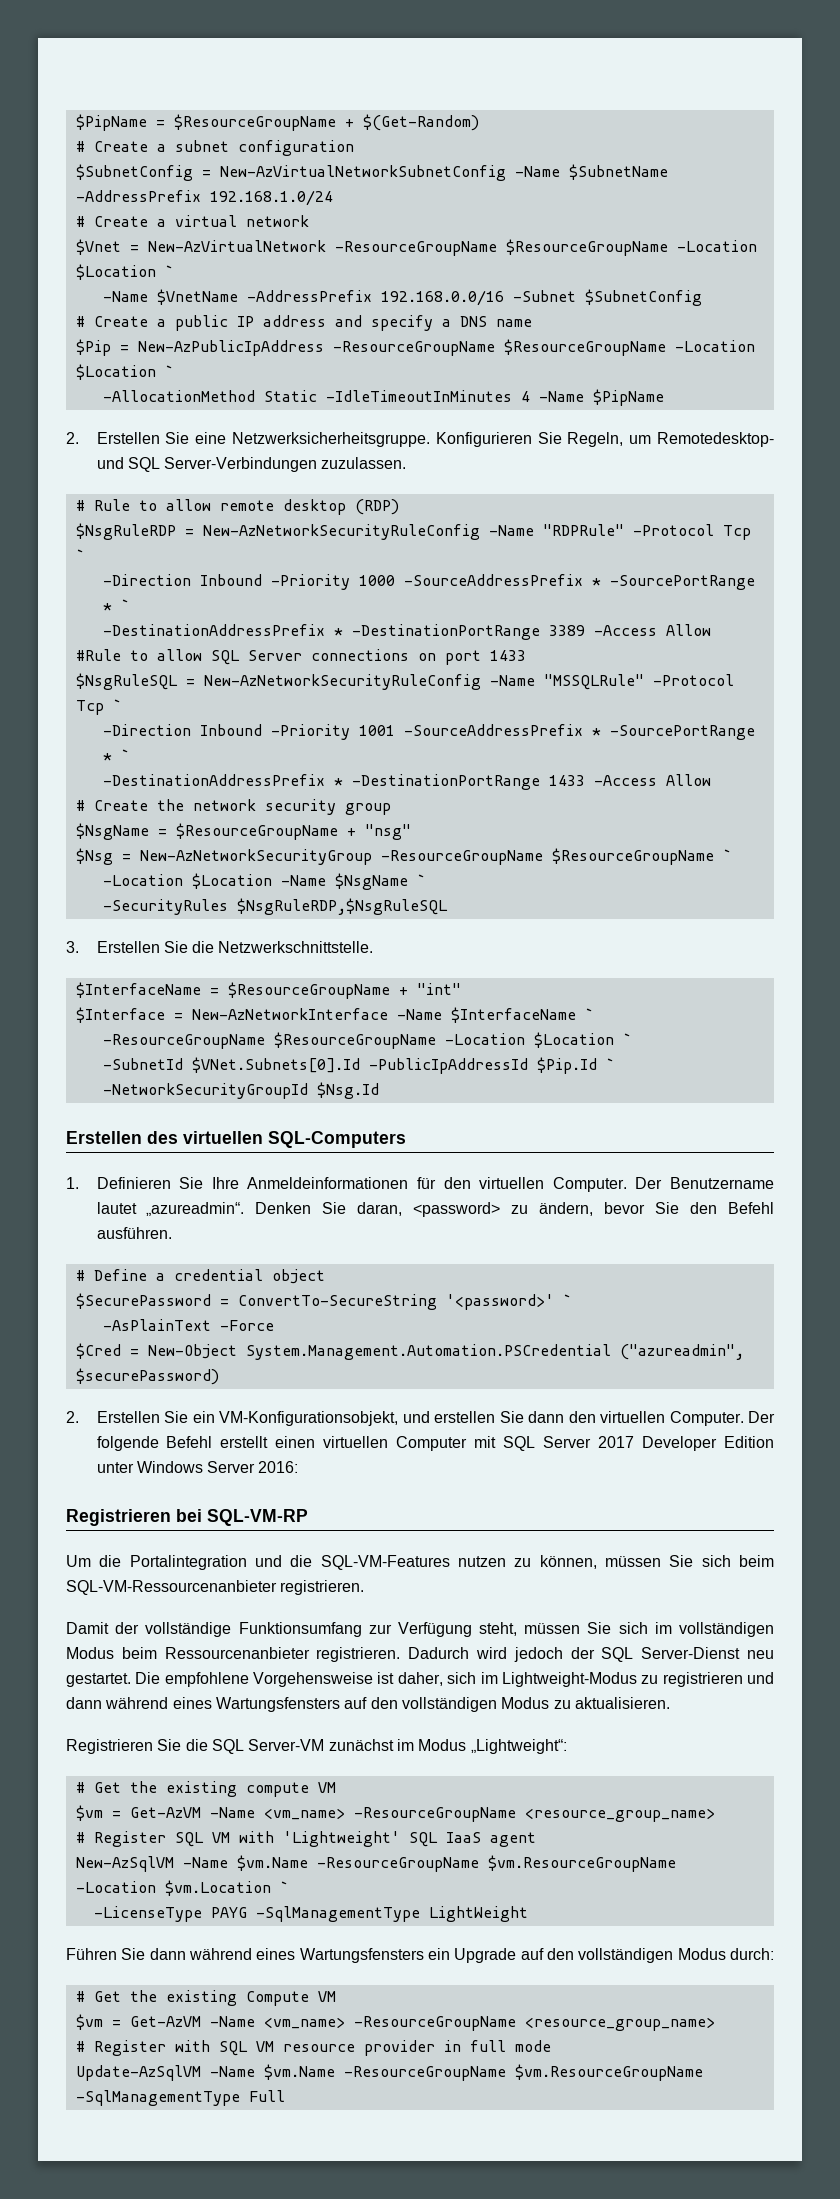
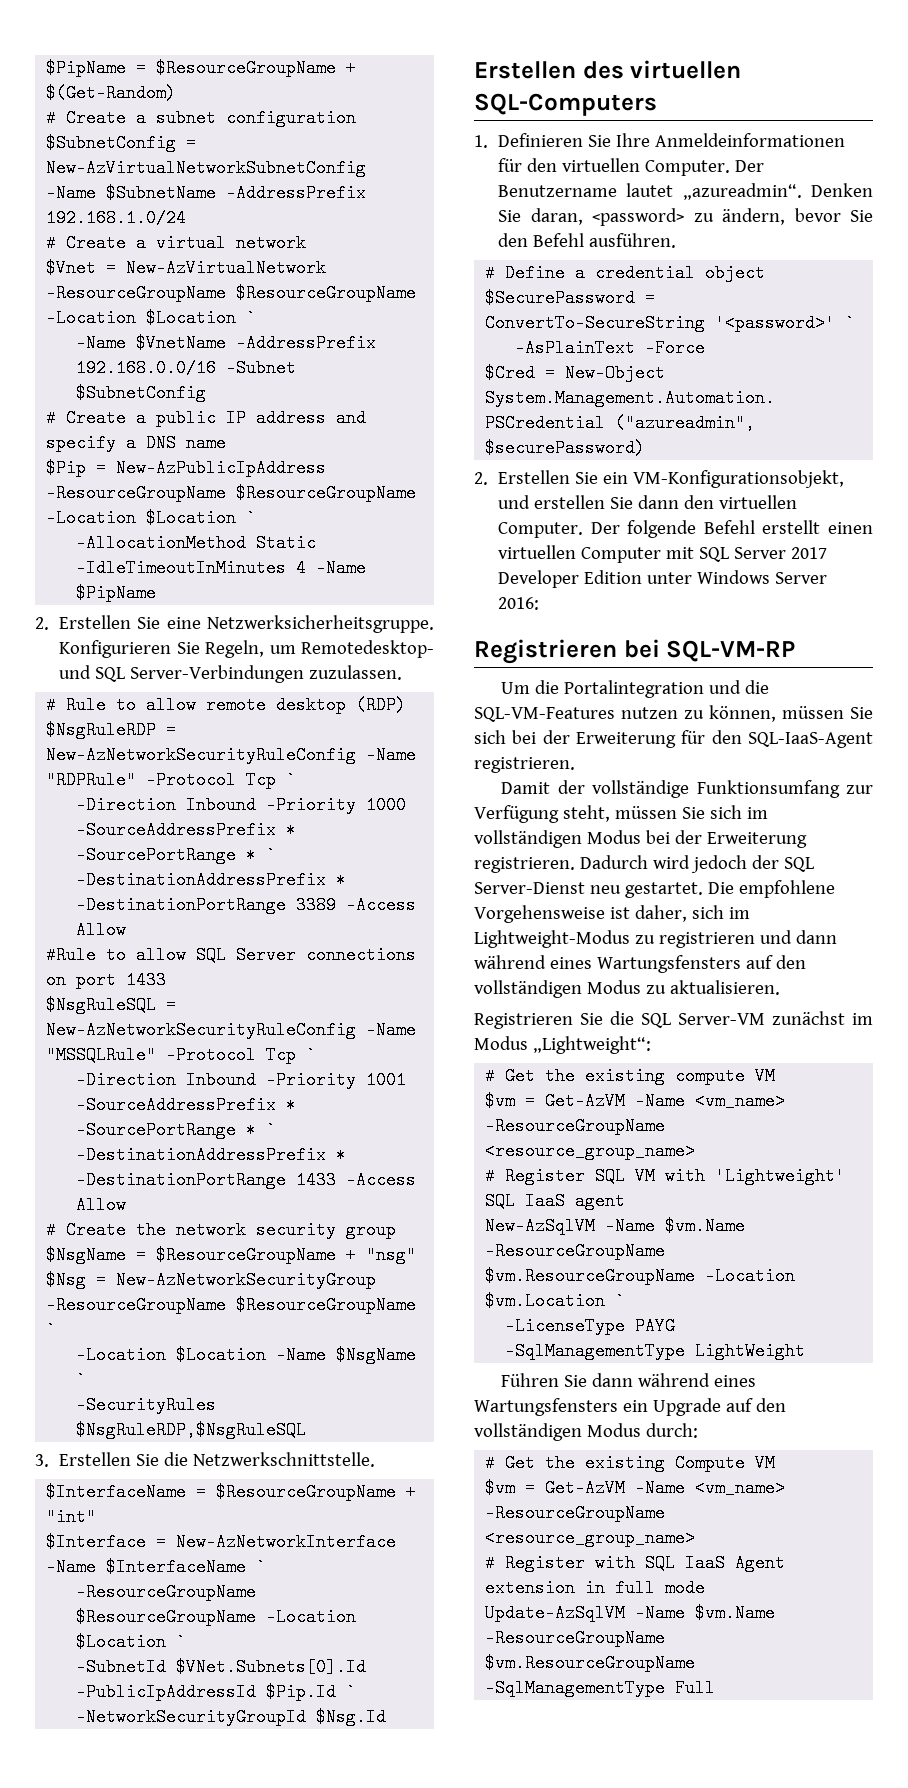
[739,1555,775,1567] [66,1580,277,1595] beim SQL-VM-Ressourcenanbieter -> [512,730,873,748] bei der Erweiterung für den SQL-IaaS-Agent
[121,1647,310,1659] beim Ressourcenanbieter -> [645,830,807,848] bei der Erweiterung
[255,2040,435,2056] VM resource provider -> [685,1554,786,1572] [485,1579,576,1597] IaaS Agent extension

